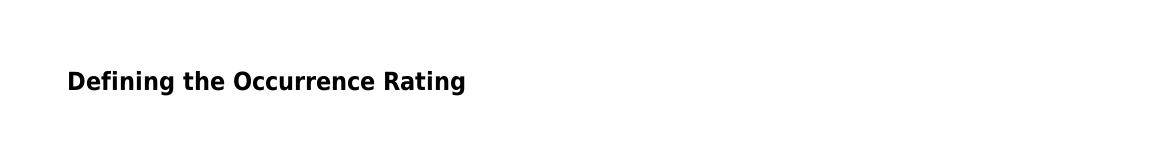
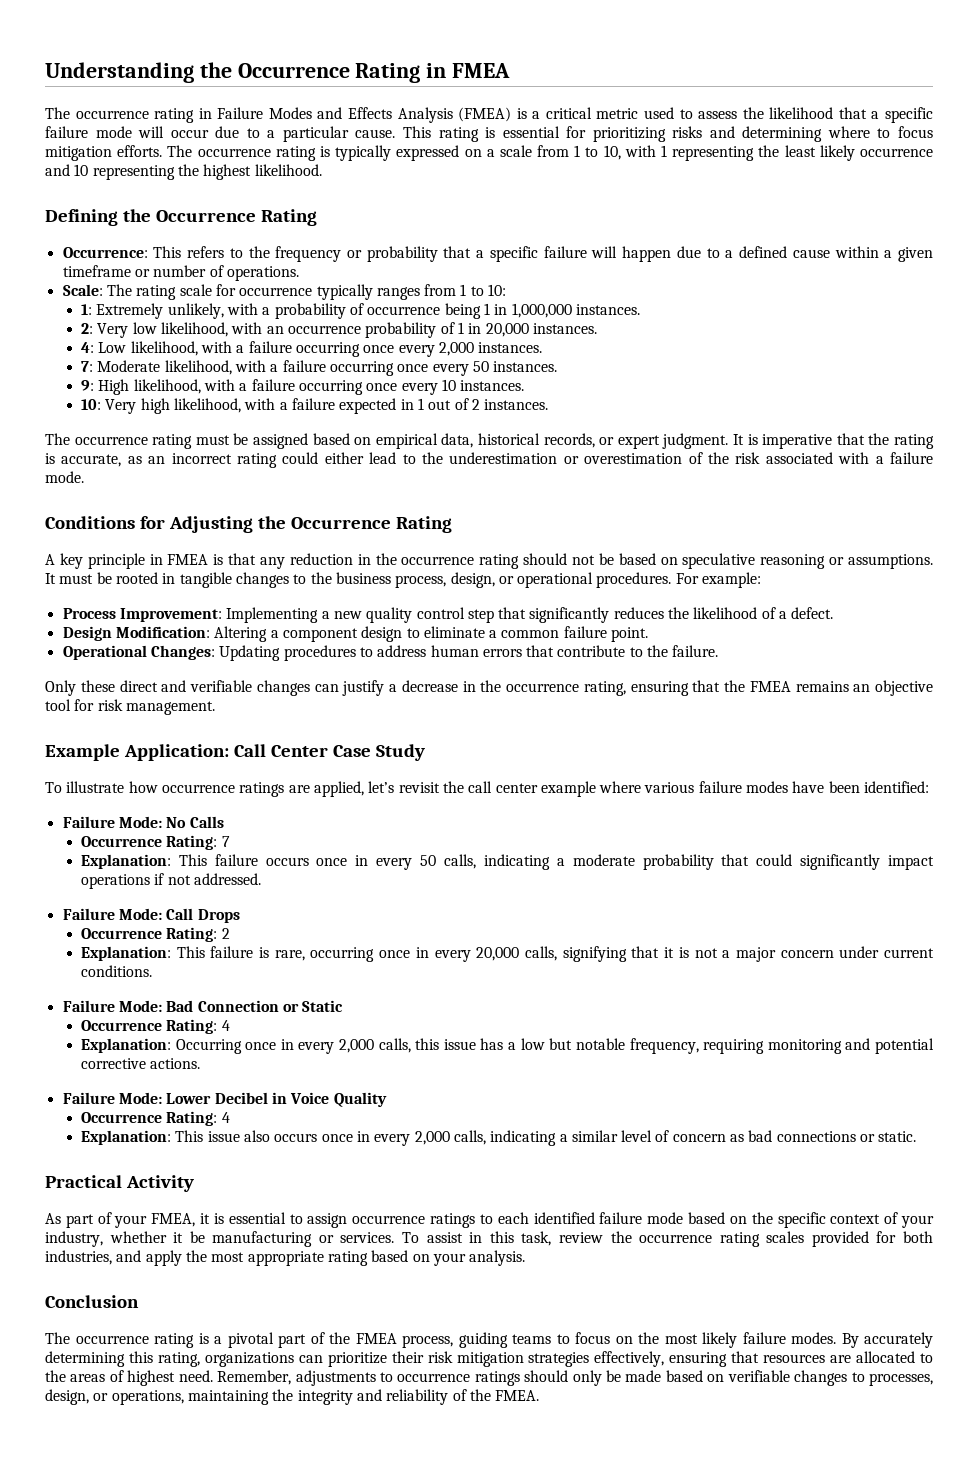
[67,71,466,96] Defining the Occurrence Rating -> [45,62,511,83] [45,107,933,123] [45,126,933,142] [45,145,933,161] [45,164,322,180] [45,209,317,226] [62,246,934,262] [62,265,299,281] [62,284,507,300] [80,303,640,319] [80,322,597,338] [80,341,543,357] [80,360,558,376] [80,379,525,395] [80,398,549,414] [45,433,935,449] [45,452,933,468] [45,471,84,483] [45,516,452,533] [45,553,934,569] [45,572,762,588] [62,607,834,623] [62,626,649,642] [62,645,719,661] [45,680,933,696] [45,699,215,715] [45,744,425,761] [45,781,930,797] [62,816,224,828] [80,835,230,850] [80,854,935,870] [80,873,261,889] [62,908,240,923] [80,927,230,942] [80,946,935,962] [80,965,152,977] [62,1000,344,1012] [80,1019,230,1034] [80,1038,934,1054] [80,1058,201,1069] [62,1092,387,1107] [80,1111,230,1126] [80,1130,917,1146] [45,1175,194,1192] [45,1212,935,1228] [45,1231,933,1247] [45,1250,526,1266] [45,1295,139,1308] [45,1332,933,1348] [45,1351,933,1367] [45,1370,934,1386] [45,1389,540,1405] Understanding the Occurrence Rating in FMEA // The occurrence rating in Failure Modes and Effects Analysis (FMEA) is a critical metric used to assess the likelihood that a specific failure mode will occur due to a particular cause. This rating is essential for prioritizing risks and determining where to focus mitigation efforts. The occurrence rating is typically expressed on a scale from 1 to 10, with 1 representing the least likely occurrence and 10 representing the highest likelihood. // Defining the Occurrence Rating // Occurrence: This refers to the frequency or probability that a specific failure will happen due to a defined cause within a given timeframe or number of operations. // Scale: The rating scale for occurrence typically ranges from 1 to 10: // 1: Extremely unlikely, with a probability of occurrence being 1 in 1,000,000 instances. // 2: Very low likelihood, with an occurrence probability of 1 in 20,000 instances. // 4: Low likelihood, with a failure occurring once every 2,000 instances. // 7: Moderate likelihood, with a failure occurring once every 50 instances. // 9: High likelihood, with a failure occurring once every 10 instances. // 10: Very high likelihood, with a failure expected in 1 out of 2 instances. // The occurrence rating must be assigned based on empirical data, historical records, or expert judgment. It is imperative that the rating is accurate, as an incorrect rating could either lead to the underestimation or overestimation of the risk associated with a failure mode. // Conditions for Adjusting the Occurrence Rating // A key principle in FMEA is that any reduction in the occurrence rating should not be based on speculative reasoning or assumptions. It must be rooted in tangible changes to the business process, design, or operational procedures. For example: // Process Improvement: Implementing a new quality control step that significantly reduces the likelihood of a defect. // Design Modification: Altering a component design to eliminate a common failure point. // Operational Changes: Updating procedures to address human errors that contribute to the failure. // Only these direct and verifiable changes can justify a decrease in the occurrence rating, ensuring that the FMEA remains an objective tool for risk management. // Example Application: Call Center Case Study // To illustrate how occurrence ratings are applied, let’s revisit the call center example where various failure modes have been identified: // Failure Mode: No Calls // Occurrence Rating: 7 // Explanation: This failure occurs once in every 50 calls, indicating a moderate probability that could significantly impact operations if not addressed. // Failure Mode: Call Drops // Occurrence Rating: 2 // Explanation: This failure is rare, occurring once in every 20,000 calls, signifying that it is not a major concern under current conditions. // Failure Mode: Bad Connection or Static // Occurrence Rating: 4 // Explanation: Occurring once in every 2,000 calls, this issue has a low but notable frequency, requiring monitoring and potential corrective actions. // Failure Mode: Lower Decibel in Voice Quality // Occurrence Rating: 4 // Explanation: This issue also occurs once in every 2,000 calls, indicating a similar level of concern as bad connections or static. // Practical Activity // As part of your FMEA, it is essential to assign occurrence ratings to each identified failure mode based on the specific context of your industry, whether it be manufacturing or services. To assist in this task, review the occurrence rating scales provided for both industries, and apply the most appropriate rating based on your analysis. // Conclusion // The occurrence rating is a pivotal part of the FMEA process, guiding teams to focus on the most likely failure modes. By accurately determining this rating, organizations can prioritize their risk mitigation strategies effectively, ensuring that resources are allocated to the areas of highest need. Remember, adjustments to occurrence ratings should only be made based on verifiable changes to processes, design, or operations, maintaining the integrity and reliability of the FMEA.

